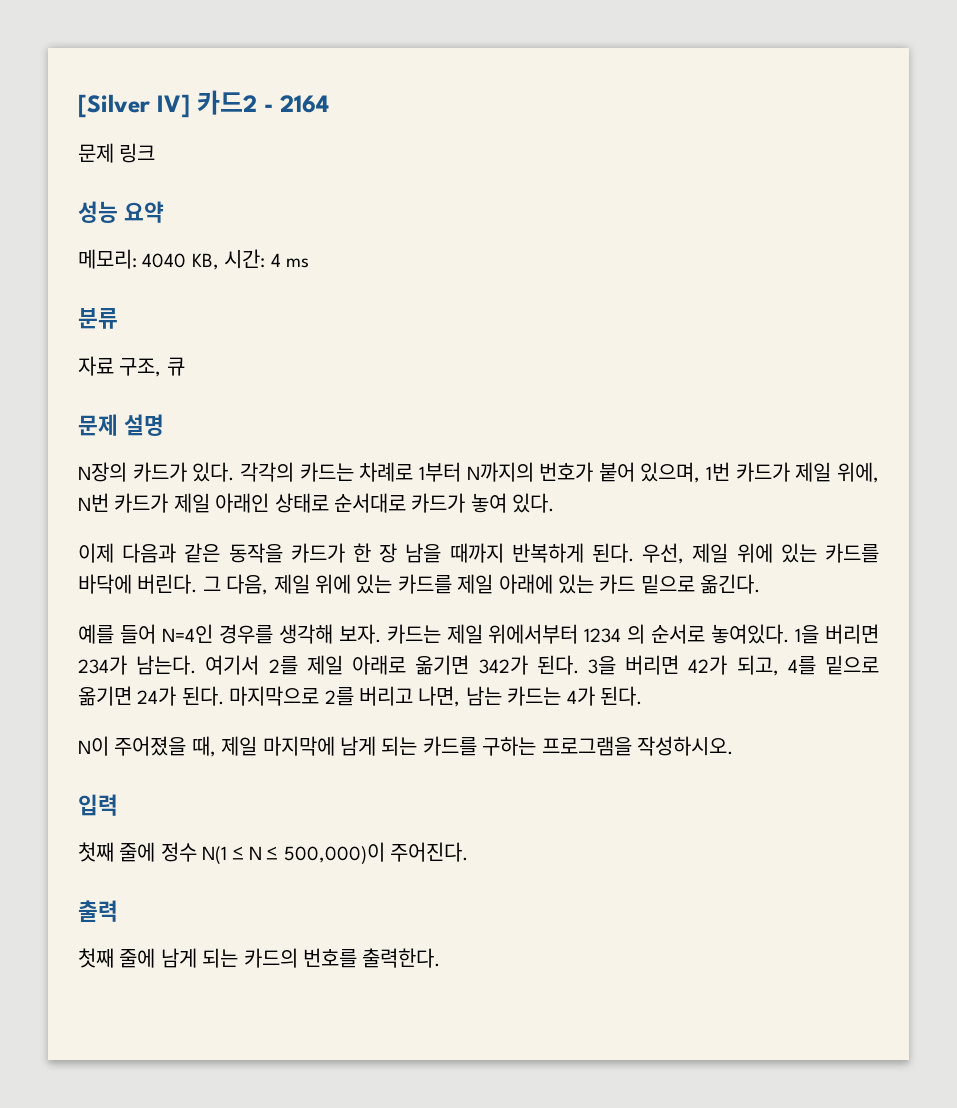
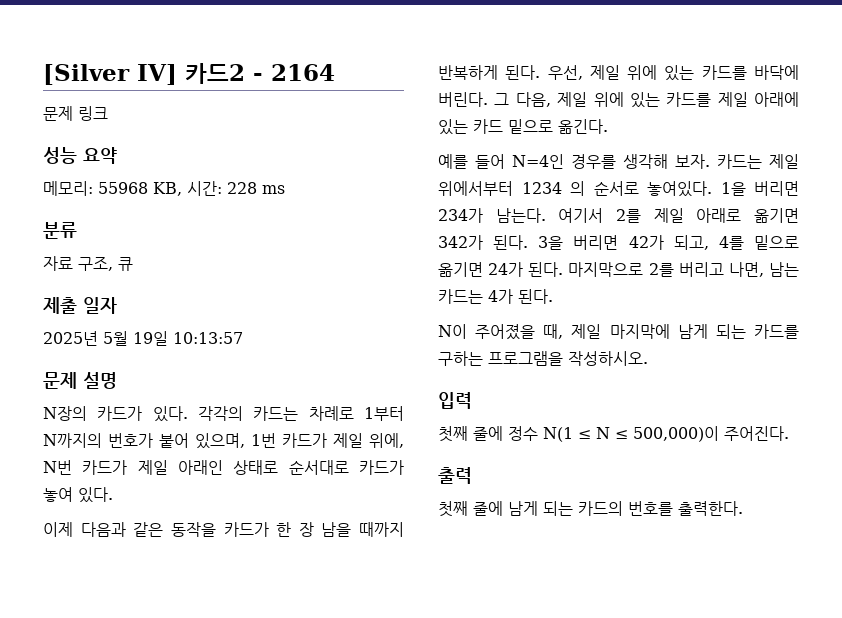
[142,253,187,268] 4040 -> [98,182,148,194] 55968
[270,253,281,267] 4 -> [227,182,257,194] 228
(185, 366) none -> [43,297,117,314] [43,331,243,346] // 제출 일자 // 2025년 5월 19일 10:13:57

